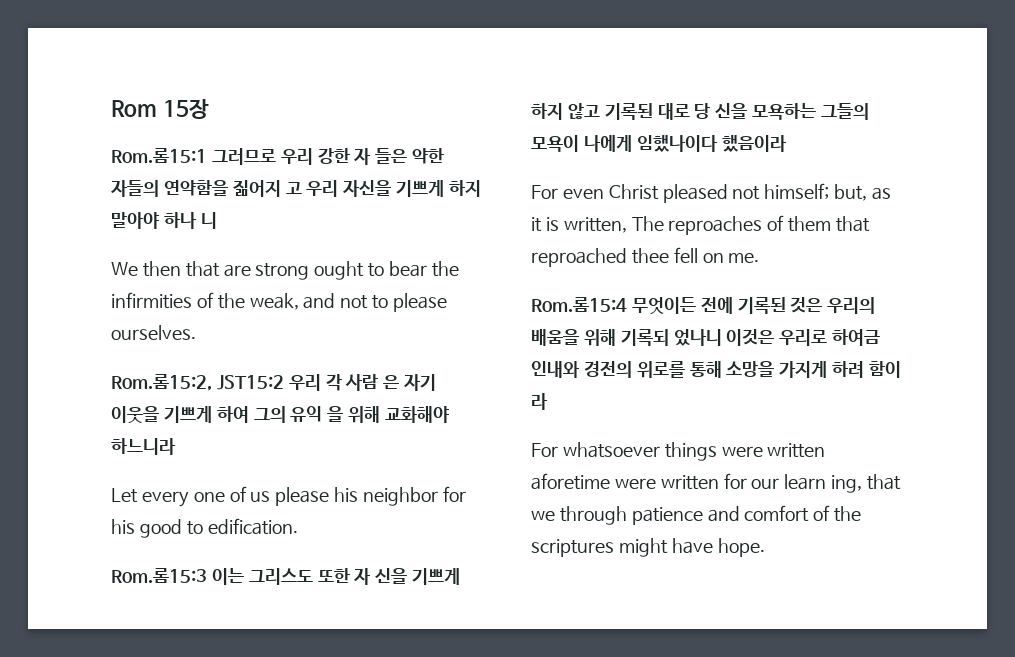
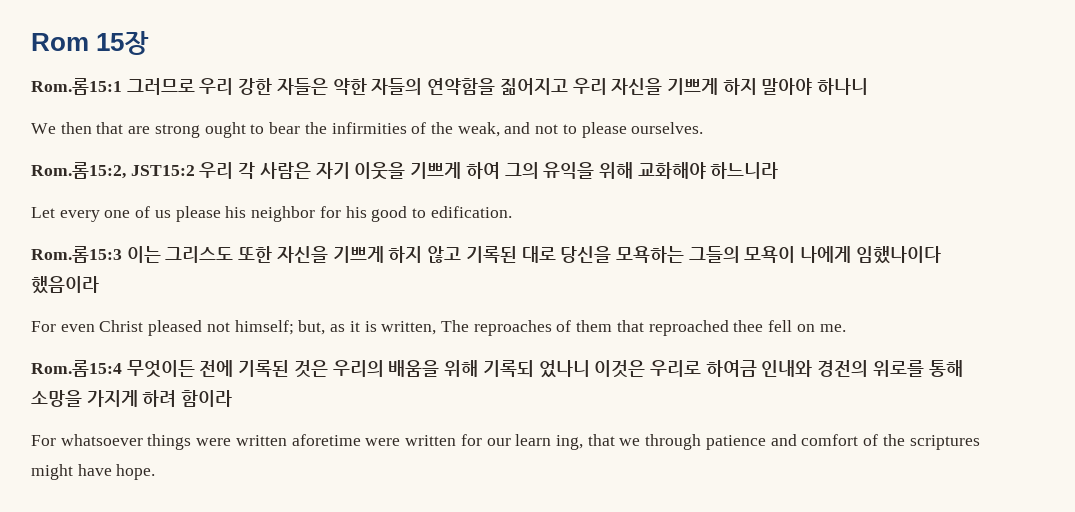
[353,148,408,165] 자 들은 -> [276,78,328,95] 자들은
[232,180,302,197] 짊어지 고 -> [499,78,568,96] 짊어지고
[163,212,217,229] 하나 니 -> [817,78,869,95] 하나니
[345,374,400,391] 사람 은 -> [259,162,311,179] 사람은
[290,406,344,422] 유익 을 -> [543,162,595,179] 유익을
[353,568,408,585] 자 신을 -> [276,246,328,263] 자신을
[694,103,748,119] 당 신을 -> [560,246,612,263] 당신을
[869,361,902,378] [531,393,548,410] 함이 라 -> [181,390,233,407] 함이라

